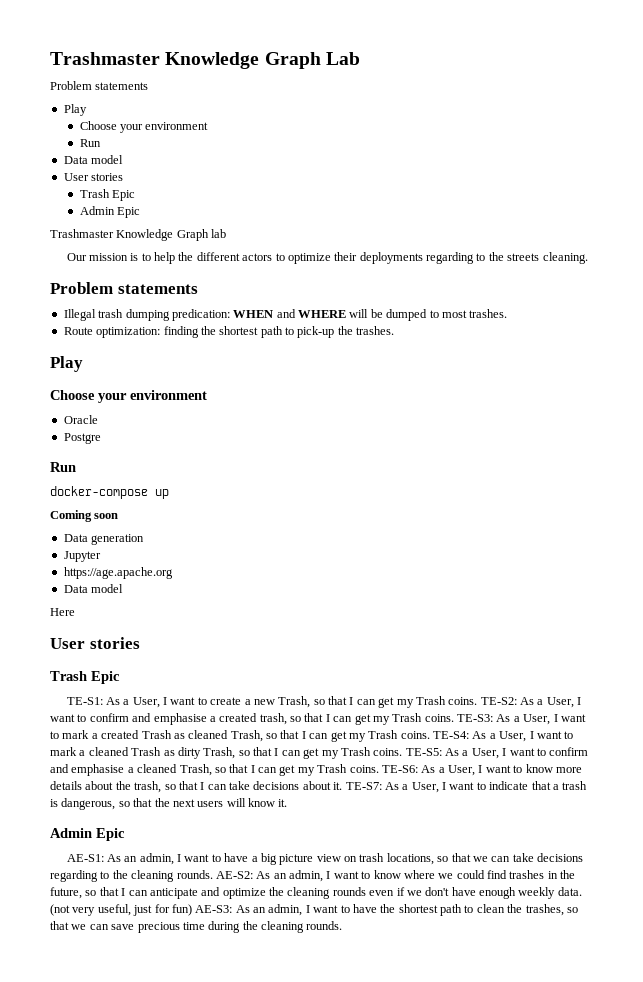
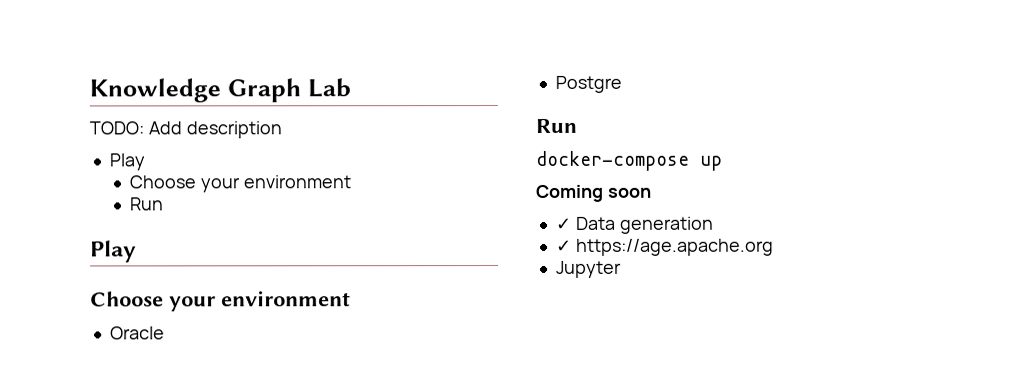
[50,52,160,65] Trashmaster -> (89, 90) none
[50,81,149,90] Problem statements -> [89,121,282,139] TODO: Add description
[63,155,124,164] [63,173,124,181] [79,189,135,201] [79,206,140,218] [50,229,227,241] [66,252,588,264] [50,282,198,294] [63,309,508,321] [63,326,395,338] // Data model // User stories // Trash Epic // Admin Epic // Trashmaster Knowledge Graph lab // Our mission is to help the different actors to optimize their deployments regarding to the streets cleaning. // Problem statements // Illegal trash dumping predication: WHEN and WHERE will be dumped to most trashes. // Route optimization: finding the shortest path to pick-up the trashes. -> (164, 204) none
(119, 516) none -> [555,217,572,230] ✓
[63,551,101,562] Jupyter // -> [555,239,572,252] ✓
[63,584,124,593] [50,608,75,616] [50,637,140,649] [50,671,120,684] [66,696,582,708] [50,713,586,725] [50,730,574,742] [50,747,589,759] [50,764,582,776] [50,781,588,793] [50,798,288,810] [50,828,125,841] [66,853,584,865] [50,870,576,882] [50,887,582,899] [50,904,578,916] [50,921,343,933] Data model // Here // User stories // Trash Epic // TE-S1: As a User, I want to create a new Trash, so that I can get my Trash coins. TE-S2: As a User, I want to confirm and emphasise a created trash, so that I can get my Trash coins. TE-S3: As a User, I want to mark a created Trash as cleaned Trash, so that I can get my Trash coins. TE-S4: As a User, I want to mark a cleaned Trash as dirty Trash, so that I can get my Trash coins. TE-S5: As a User, I want to confirm and emphasise a cleaned Trash, so that I can get my Trash coins. TE-S6: As a User, I want to know more details about the trash, so that I can take decisions about it. TE-S7: As a User, I want to indicate that a trash is dangerous, so that the next users will know it. // Admin Epic // AE-S1: As an admin, I want to have a big picture view on trash locations, so that we can take decisions regarding to the cleaning rounds. AE-S2: As an admin, I want to know where we could find trashes in the future, so that I can anticipate and optimize the cleaning rounds even if we don't have enough weekly data. (not very useful, just for fun) AE-S3: As an admin, I want to have the shortest path to clean the trashes, so that we can save precious time during the cleaning rounds. -> [555,260,622,278] Jupyter

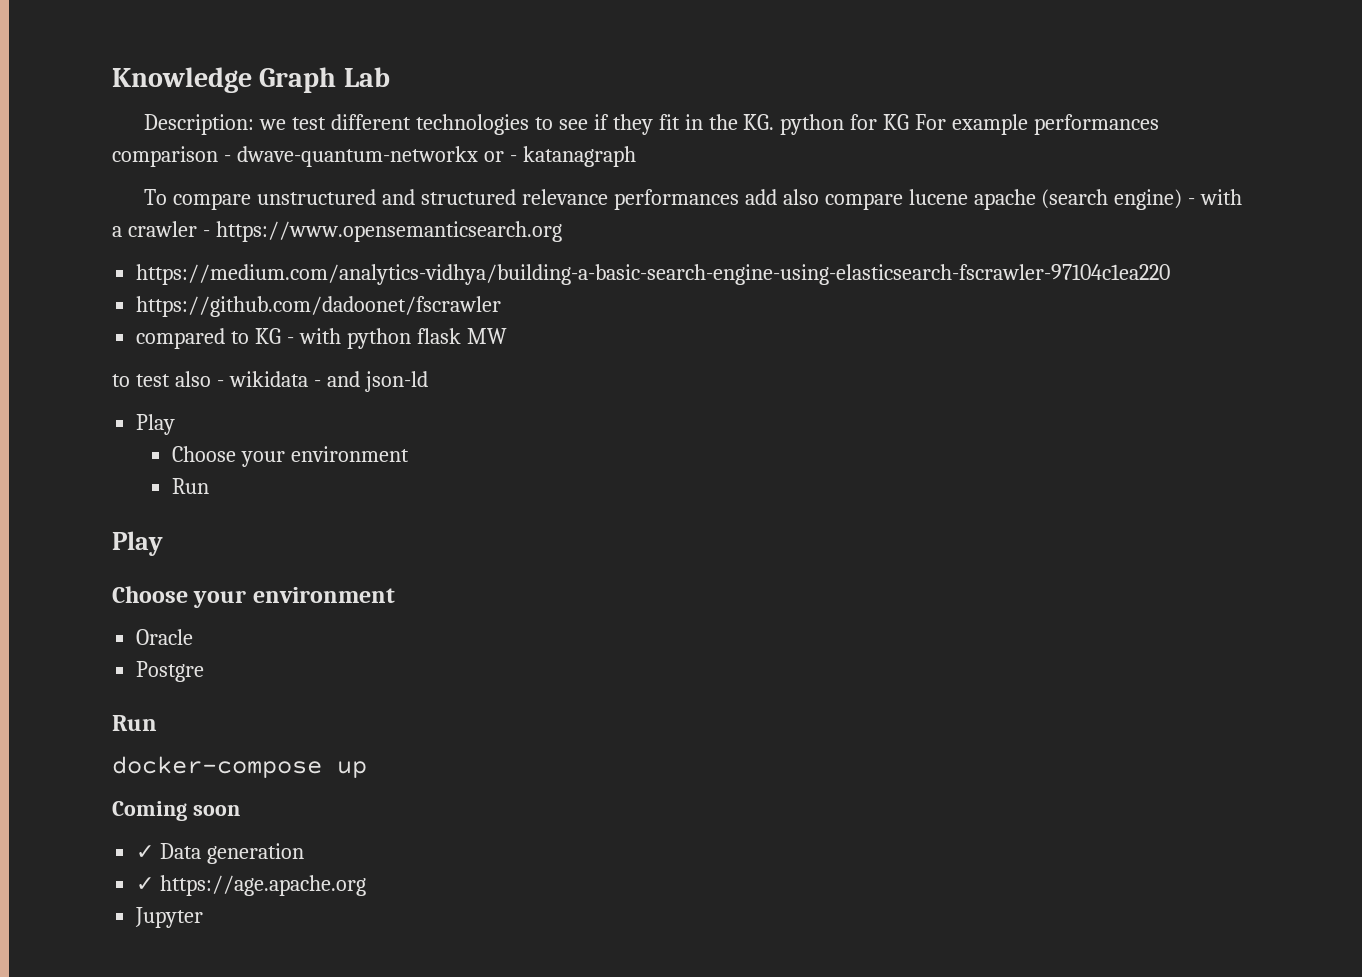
[89,121,282,139] TODO: Add description -> [144,114,1160,135] [112,146,636,167] [144,189,1243,210] [112,221,562,242] [136,264,1171,285] [136,296,502,317] [136,328,507,349] [112,371,428,392] Description: we test different technologies to see if they fit in the KG. python for KG For example performances comparison - dwave-quantum-networkx or - katanagraph // To compare unstructured and structured relevance performances add also compare lucene apache (search engine) - with a crawler - https://www.opensemanticsearch.org // https://medium.com/analytics-vidhya/building-a-basic-search-engine-using-elasticsearch-fscrawler-97104c1ea220 // https://github.com/dadoonet/fscrawler // compared to KG - with python flask MW // to test also - wikidata - and json-ld

